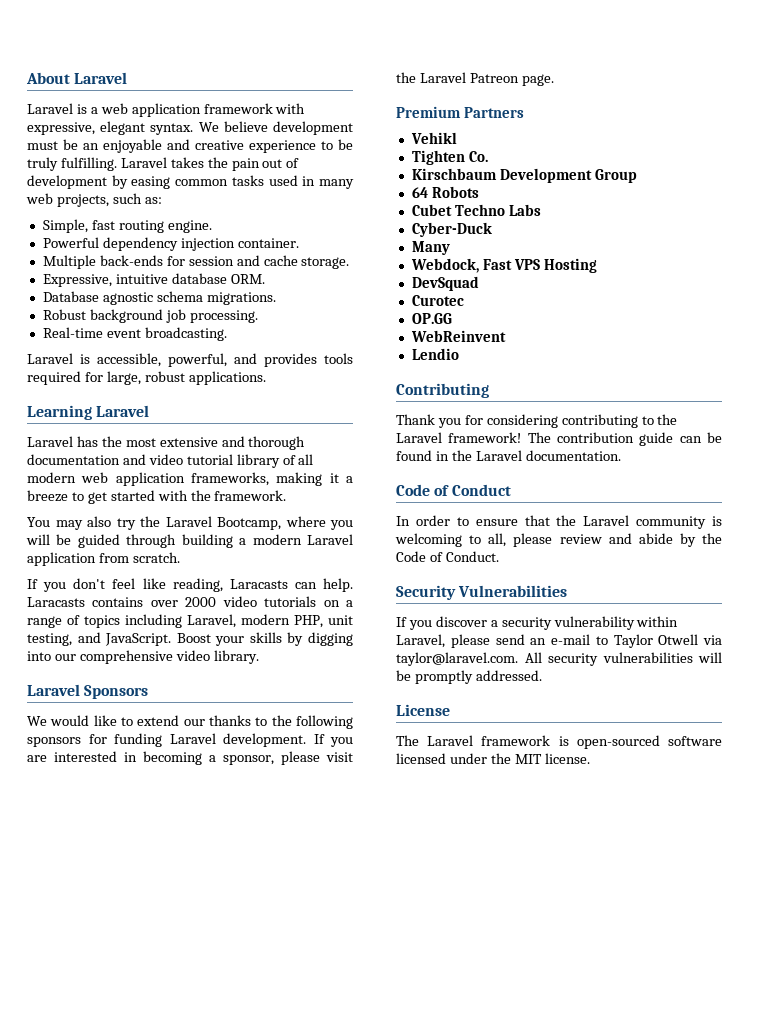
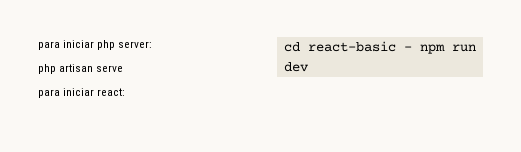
[26,72,128,84] [27,103,306,117] [27,121,353,135] [27,139,353,153] [27,157,300,171] [27,175,355,189] [26,193,162,207] [42,219,212,233] [42,237,299,251] [42,255,350,269] [42,273,265,287] [42,291,276,305] [42,309,258,323] [42,327,227,341] [27,353,353,367] [27,371,266,385] [27,405,150,420] [27,436,306,450] [27,454,314,468] [27,472,353,486] [27,490,287,504] [27,516,353,530] [26,534,354,548] [27,552,180,566] [27,578,353,592] [27,596,354,607] [27,614,353,628] [27,632,354,646] [27,650,259,664] [27,684,149,699] [27,715,353,729] [27,733,353,747] [27,751,353,765] [396,72,554,86] [396,106,525,118] [410,132,457,144] [411,150,488,165] [411,168,637,183] [411,186,479,198] [411,204,541,216] [411,222,492,237] [411,241,450,255] [410,258,597,273] [411,276,479,291] [411,295,464,306] [411,313,452,324] [410,330,506,342] [411,348,459,360] [396,383,489,398] [396,414,678,428] [396,432,722,446] [396,450,621,461] [396,484,511,496] [396,515,722,529] [395,533,722,547] [396,551,499,562] [396,585,568,600] [396,616,679,630] [396,634,722,648] [396,652,722,666] [396,670,542,684] [396,704,450,716] [396,735,722,749] [396,753,590,764] About Laravel // Laravel is a web application framework with expressive, elegant syntax. We believe development must be an enjoyable and creative experience to be truly fulfilling. Laravel takes the pain out of development by easing common tasks used in many web projects, such as: // Simple, fast routing engine. // Powerful dependency injection container. // Multiple back-ends for session and cache storage. // Expressive, intuitive database ORM. // Database agnostic schema migrations. // Robust background job processing. // Real-time event broadcasting. // Laravel is accessible, powerful, and provides tools required for large, robust applications. // Learning Laravel // Laravel has the most extensive and thorough documentation and video tutorial library of all modern web application frameworks, making it a breeze to get started with the framework. // You may also try the Laravel Bootcamp, where you will be guided through building a modern Laravel application from scratch. // If you don't feel like reading, Laracasts can help. Laracasts contains over 2000 video tutorials on a range of topics including Laravel, modern PHP, unit testing, and JavaScript. Boost your skills by digging into our comprehensive video library. // Laravel Sponsors // We would like to extend our thanks to the following sponsors for funding Laravel development. If you are interested in becoming a sponsor, please visit the Laravel Patreon page. // Premium Partners // Vehikl // Tighten Co. // Kirschbaum Development Group // 64 Robots // Cubet Techno Labs // Cyber-Duck // Many // Webdock, Fast VPS Hosting // DevSquad // Curotec // OP.GG // WebReinvent // Lendio // Contributing // Thank you for considering contributing to the Laravel framework! The contribution guide can be found in the Laravel documentation. // Code of Conduct // In order to ensure that the Laravel community is welcoming to all, please review and abide by the Code of Conduct. // Security Vulnerabilities // If you discover a security vulnerability within Laravel, please send an e-mail to Taylor Otwell via taylor@laravel.com. All security vulnerabilities will be promptly addressed. // License // The Laravel framework is open-sourced software licensed under the MIT license. -> [38,40,153,50] [38,64,124,74] [38,88,126,98] [283,41,476,54] [283,62,309,72] para iniciar php server: // php artisan serve // para iniciar react: // cd react-basic - npm run dev

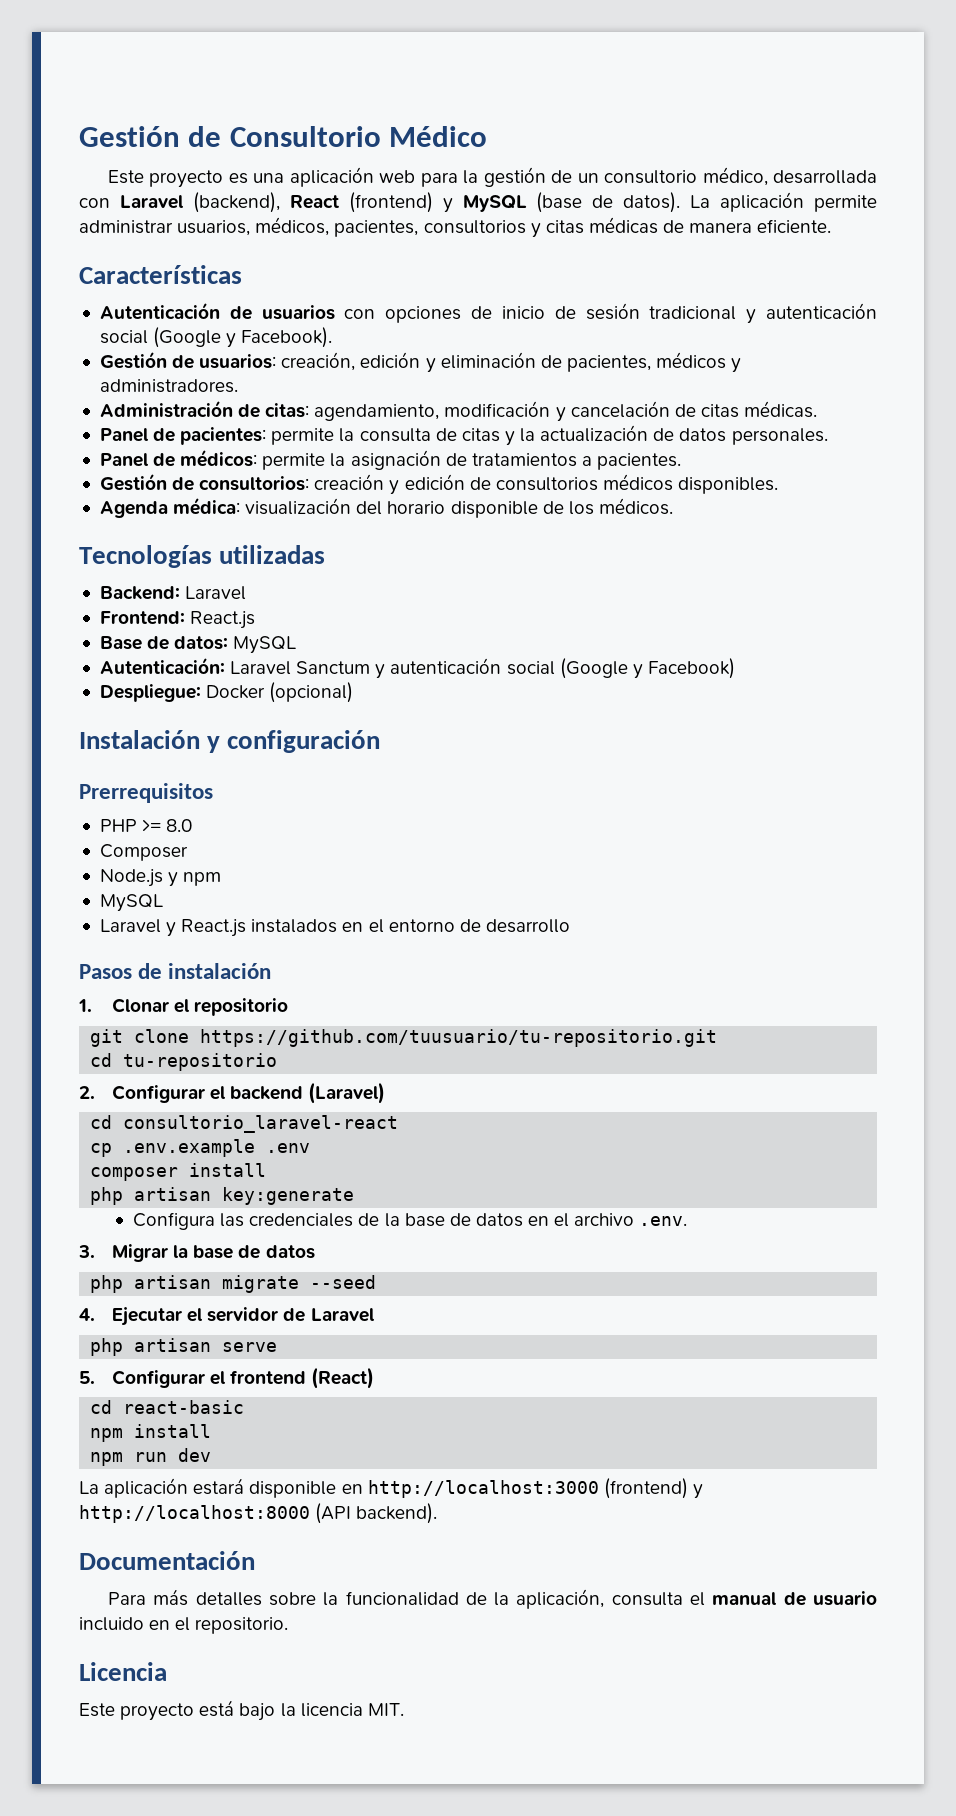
[38,40,153,50] [38,64,124,74] [38,88,126,98] para iniciar php server: // php artisan serve // para iniciar react: -> [79,126,488,147] [108,167,877,188] [79,192,877,213] [79,217,832,238] [79,265,242,284] [99,302,878,324] [99,327,333,348] [99,351,742,373] [99,379,238,393] [99,400,818,422] [99,425,828,446] [99,449,682,470] [99,473,779,495] [99,497,673,518] [79,545,326,568] [99,586,247,600] [99,611,256,629] [99,636,297,654] [99,657,735,679] [99,682,354,703] [79,730,381,753] [79,783,213,803] [99,819,193,832] [99,844,188,861] [99,869,222,887] [99,894,163,912] [99,919,570,937] [79,963,272,979] [78,998,289,1016] [90,1029,718,1047] [90,1053,278,1071] [79,1082,386,1104] [90,1115,399,1133] [90,1139,311,1157] [90,1163,267,1181] [90,1187,355,1205] [132,1212,688,1230] [78,1244,315,1262] [90,1275,377,1293] [79,1307,375,1326] [90,1338,278,1356] [79,1367,375,1389] Gestión de Consultorio Médico // Este proyecto es una aplicación web para la gestión de un consultorio médico, desarrollada con Laravel (backend), React (frontend) y MySQL (base de datos). La aplicación permite administrar usuarios, médicos, pacientes, consultorios y citas médicas de manera eficiente. // Características // Autenticación de usuarios con opciones de inicio de sesión tradicional y autenticación social (Google y Facebook). // Gestión de usuarios: creación, edición y eliminación de pacientes, médicos y administradores. // Administración de citas: agendamiento, modificación y cancelación de citas médicas. // Panel de pacientes: permite la consulta de citas y la actualización de datos personales. // Panel de médicos: permite la asignación de tratamientos a pacientes. // Gestión de consultorios: creación y edición de consultorios médicos disponibles. // Agenda médica: visualización del horario disponible de los médicos. // Tecnologías utilizadas // Backend: Laravel // Frontend: React.js // Base de datos: MySQL // Autenticación: Laravel Sanctum y autenticación social (Google y Facebook) // Despliegue: Docker (opcional) // Instalación y configuración // Prerrequisitos // PHP >= 8.0 // Composer // Node.js y npm // MySQL // Laravel y React.js instalados en el entorno de desarrollo // Pasos de instalación // 1. Clonar el repositorio // git clone https://github.com/tuusuario/tu-repositorio.git // cd tu-repositorio // 2. Configurar el backend (Laravel) // cd consultorio_laravel-react // cp .env.example .env // composer install // php artisan key:generate // Configura las credenciales de la base de datos en el archivo .env. // 3. Migrar la base de datos // php artisan migrate --seed // 4. Ejecutar el servidor de Laravel // php artisan serve // 5. Configurar el frontend (React)
[403,46,412,51] - -> [90,1424,212,1442] // npm install //
(309, 67) none -> [79,1478,703,1499] [79,1503,438,1524] [79,1551,255,1570] [108,1589,877,1609] [79,1617,289,1634] [79,1662,167,1681] [79,1700,404,1721] // La aplicación estará disponible en http://localhost:3000 (frontend) y http://localhost:8000 (API backend). // Documentación // Para más detalles sobre la funcionalidad de la aplicación, consulta el manual de usuario incluido en el repositorio. // Licencia // Este proyecto está bajo la licencia MIT.

